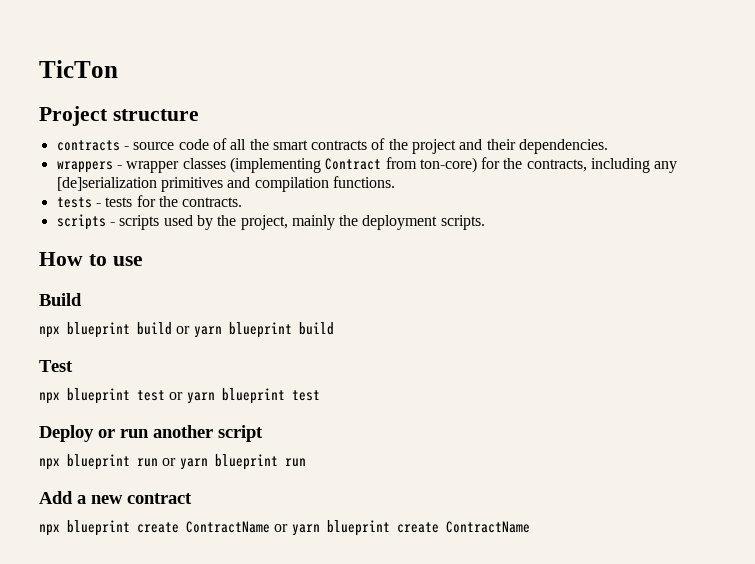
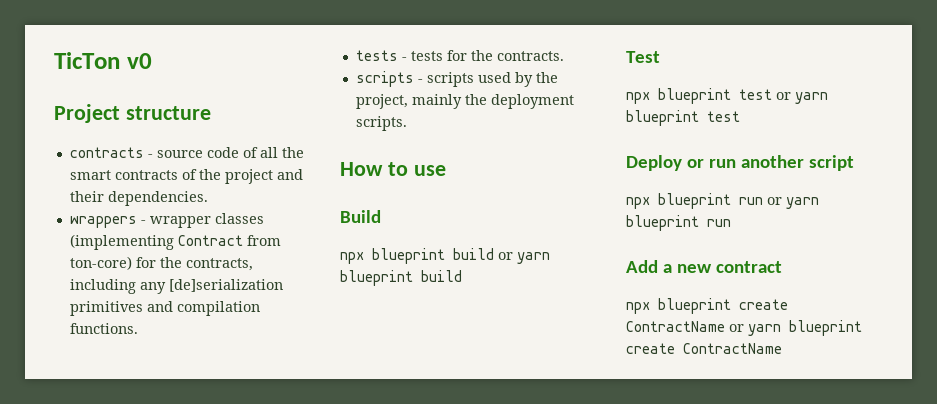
(118, 69) none -> [126,53,152,69] v0

